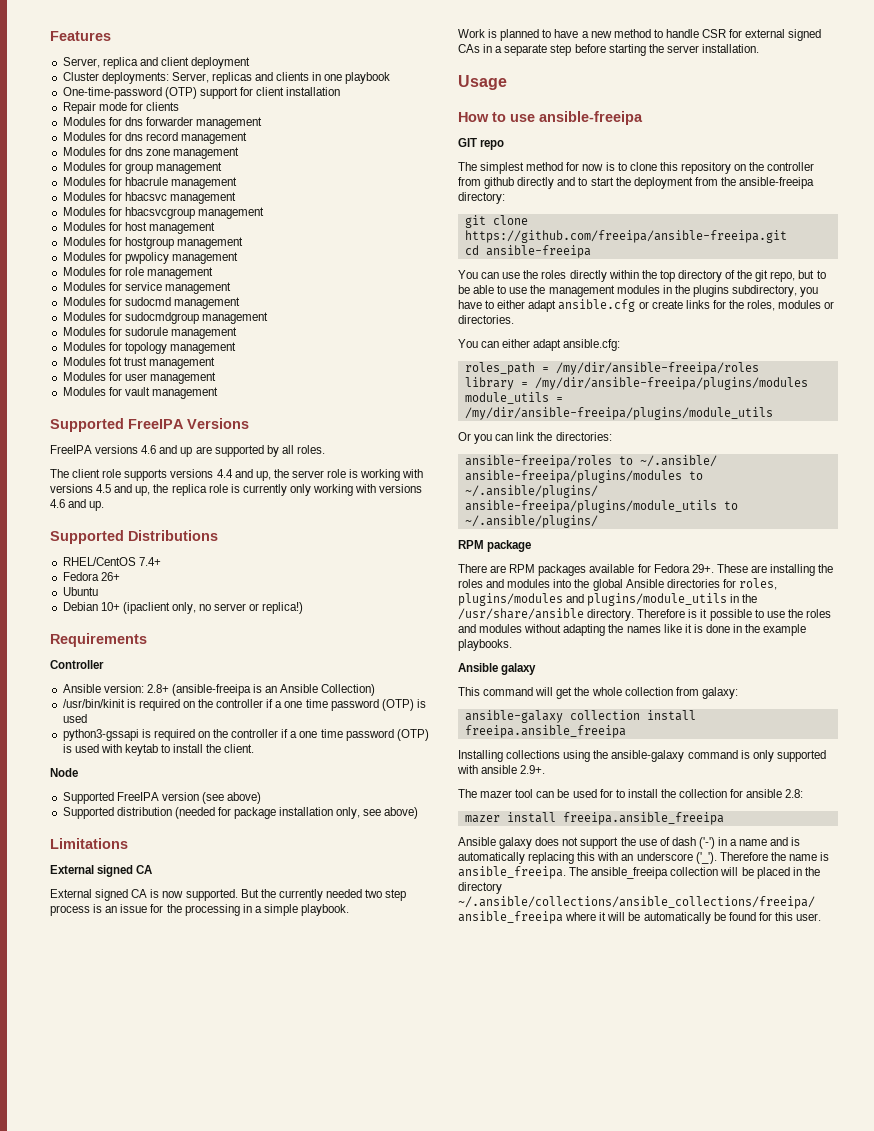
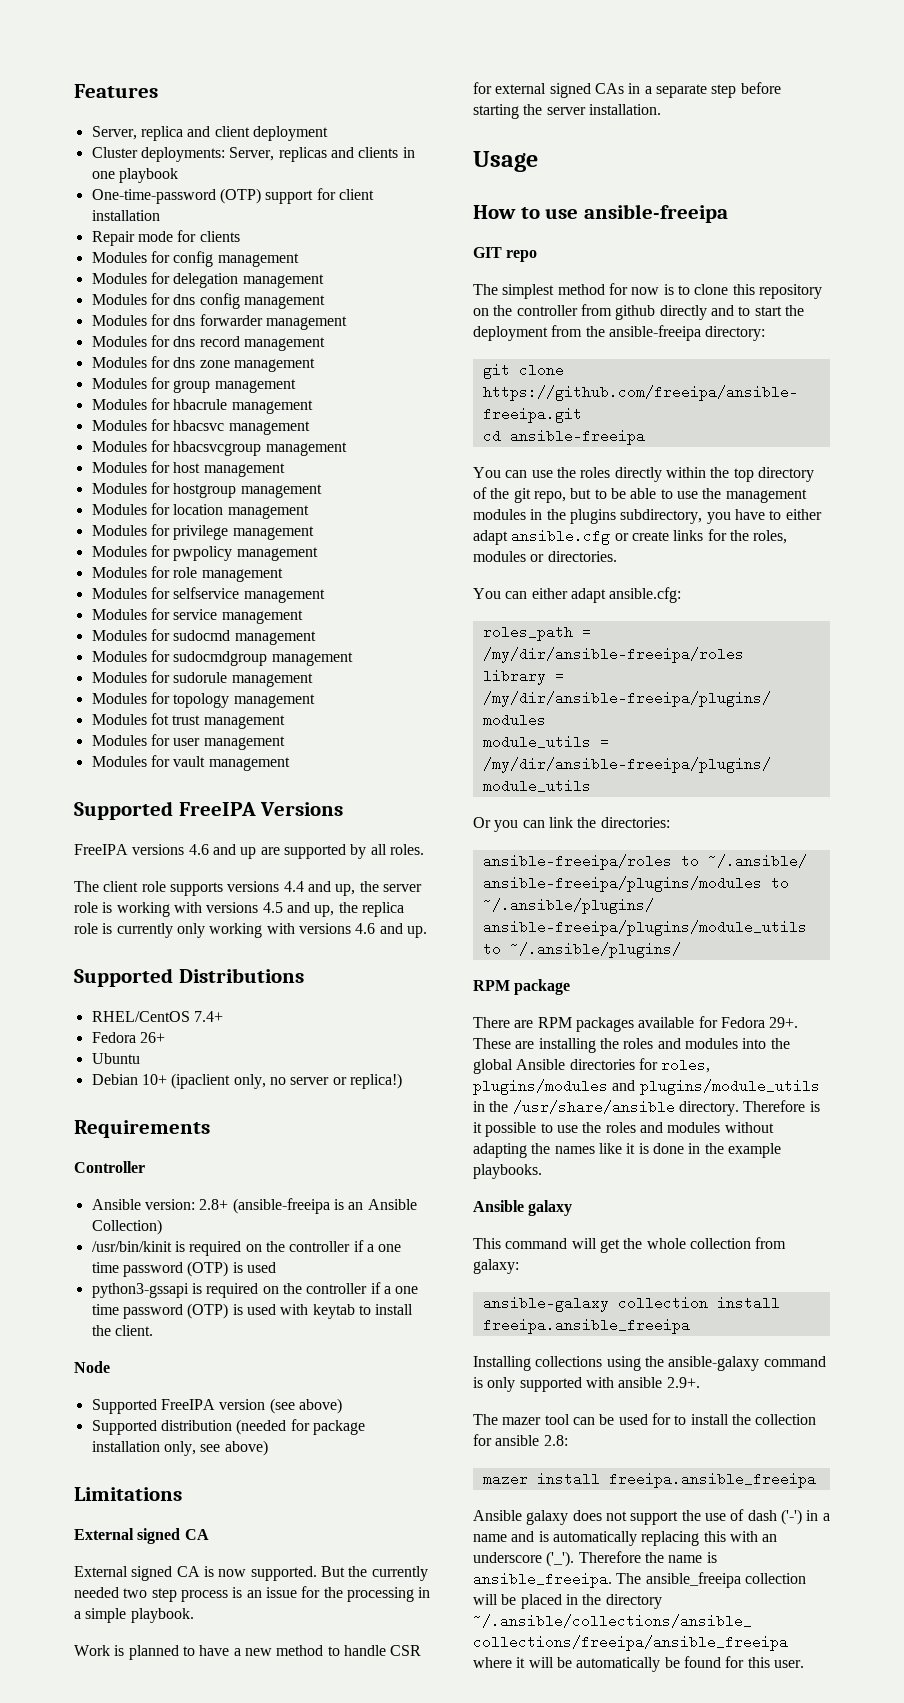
(179, 106) none -> [91,251,299,267] [91,272,324,288] [91,293,325,309] // Modules for config management // Modules for delegation management // Modules for dns config management
(243, 243) none -> [91,503,309,519] [91,524,314,540] // Modules for location management // Modules for privilege management
(213, 273) none -> [91,587,325,603] // Modules for selfservice management

